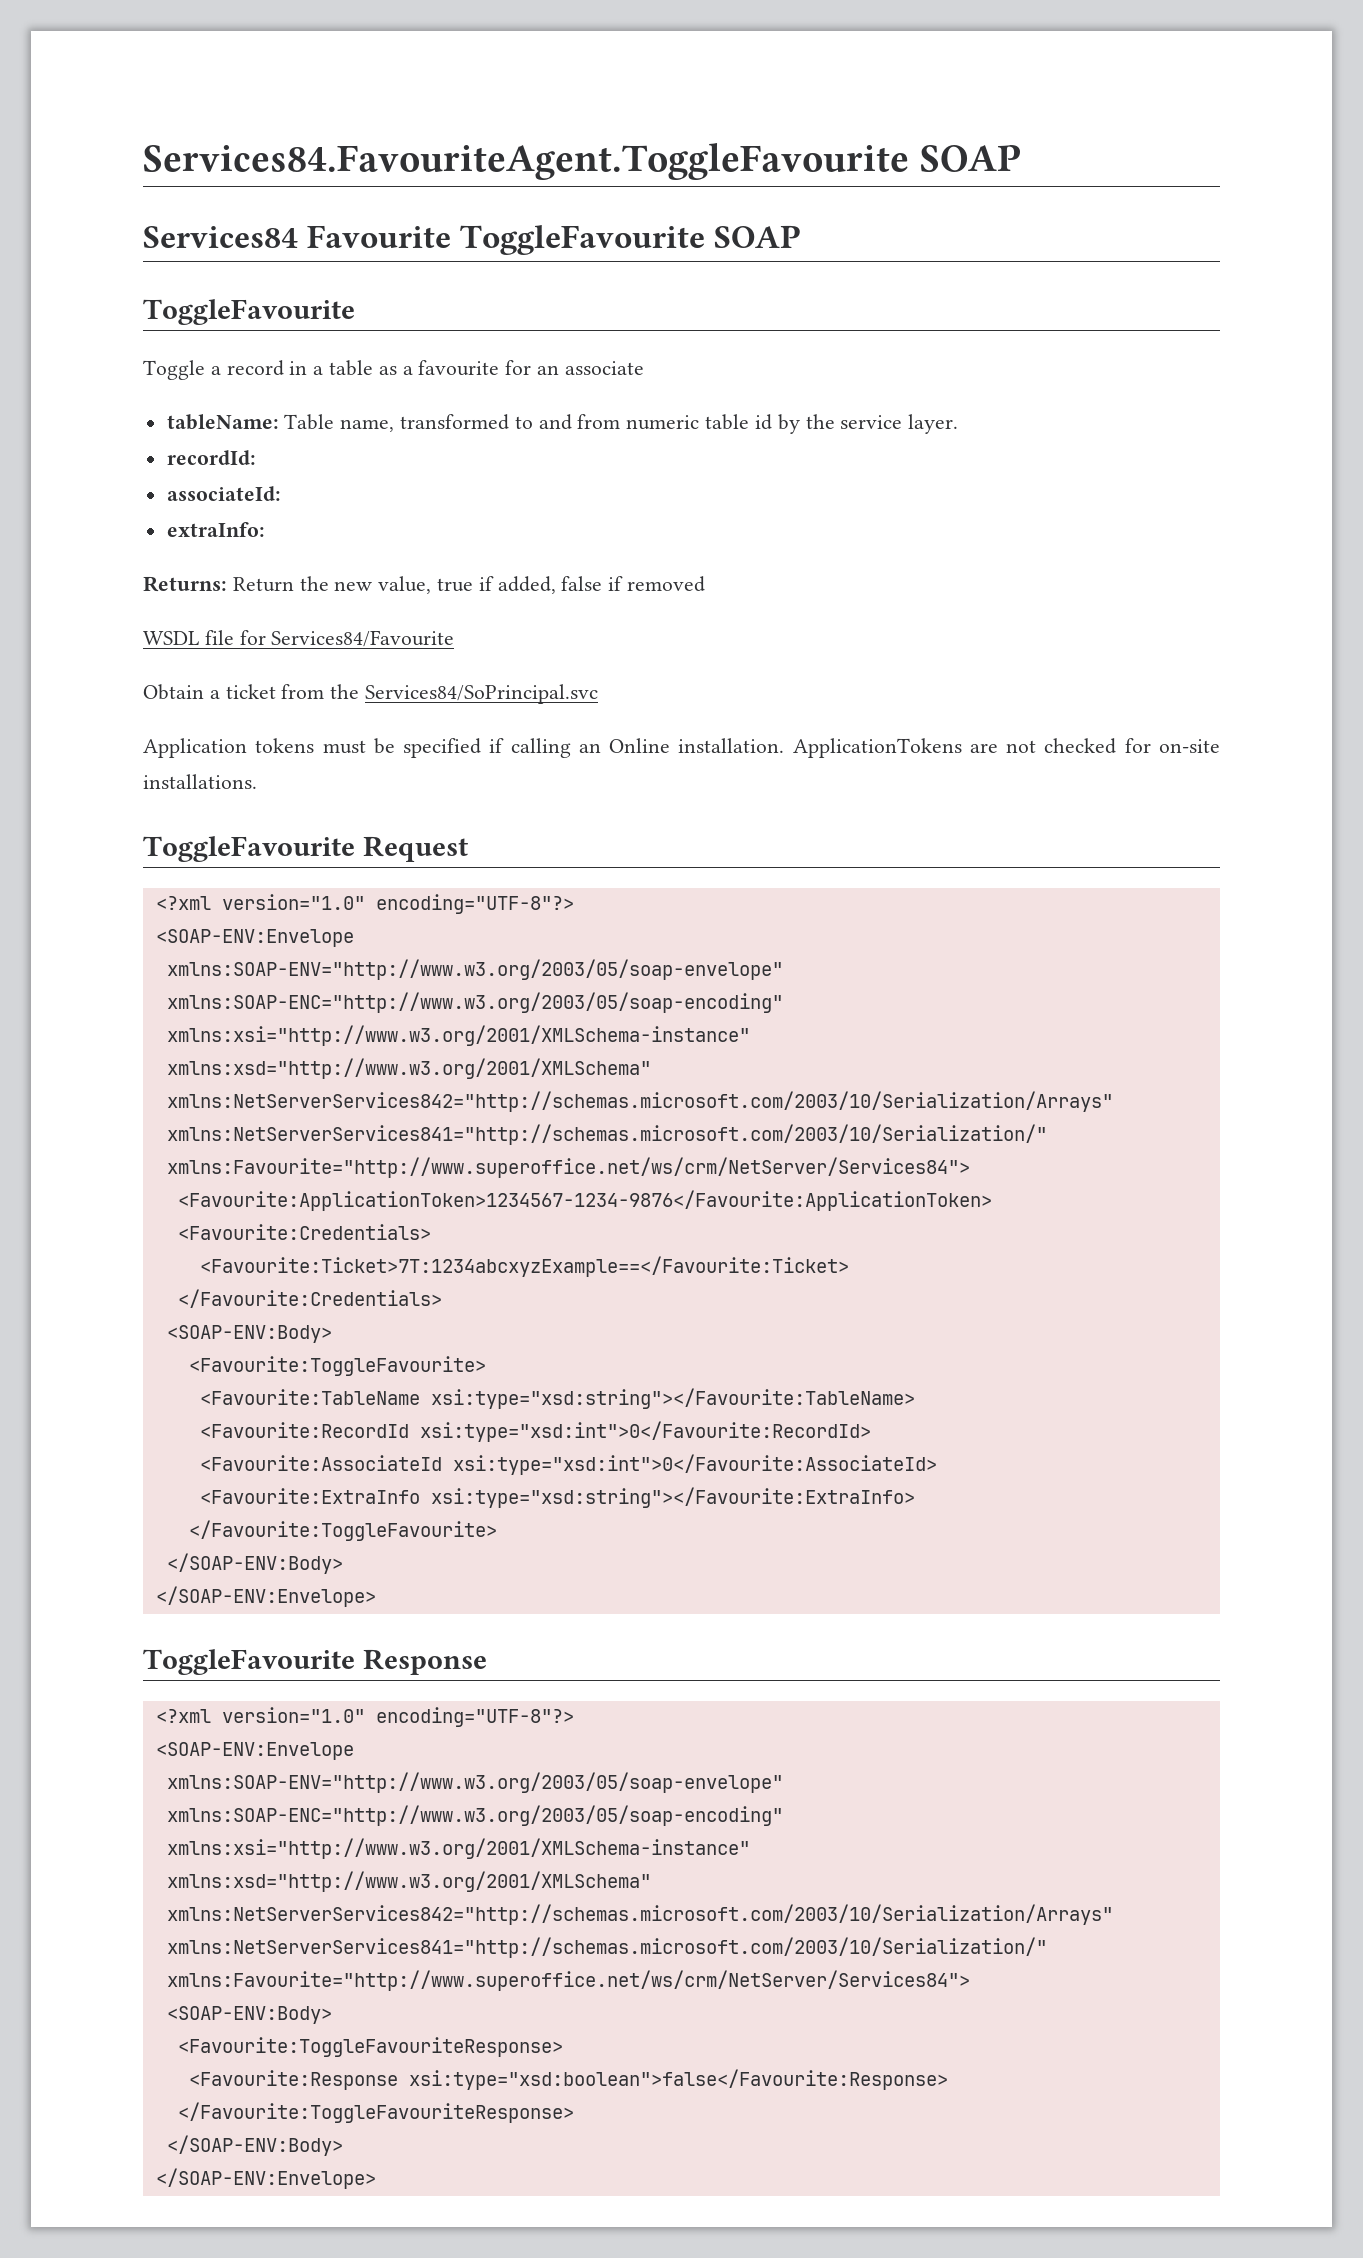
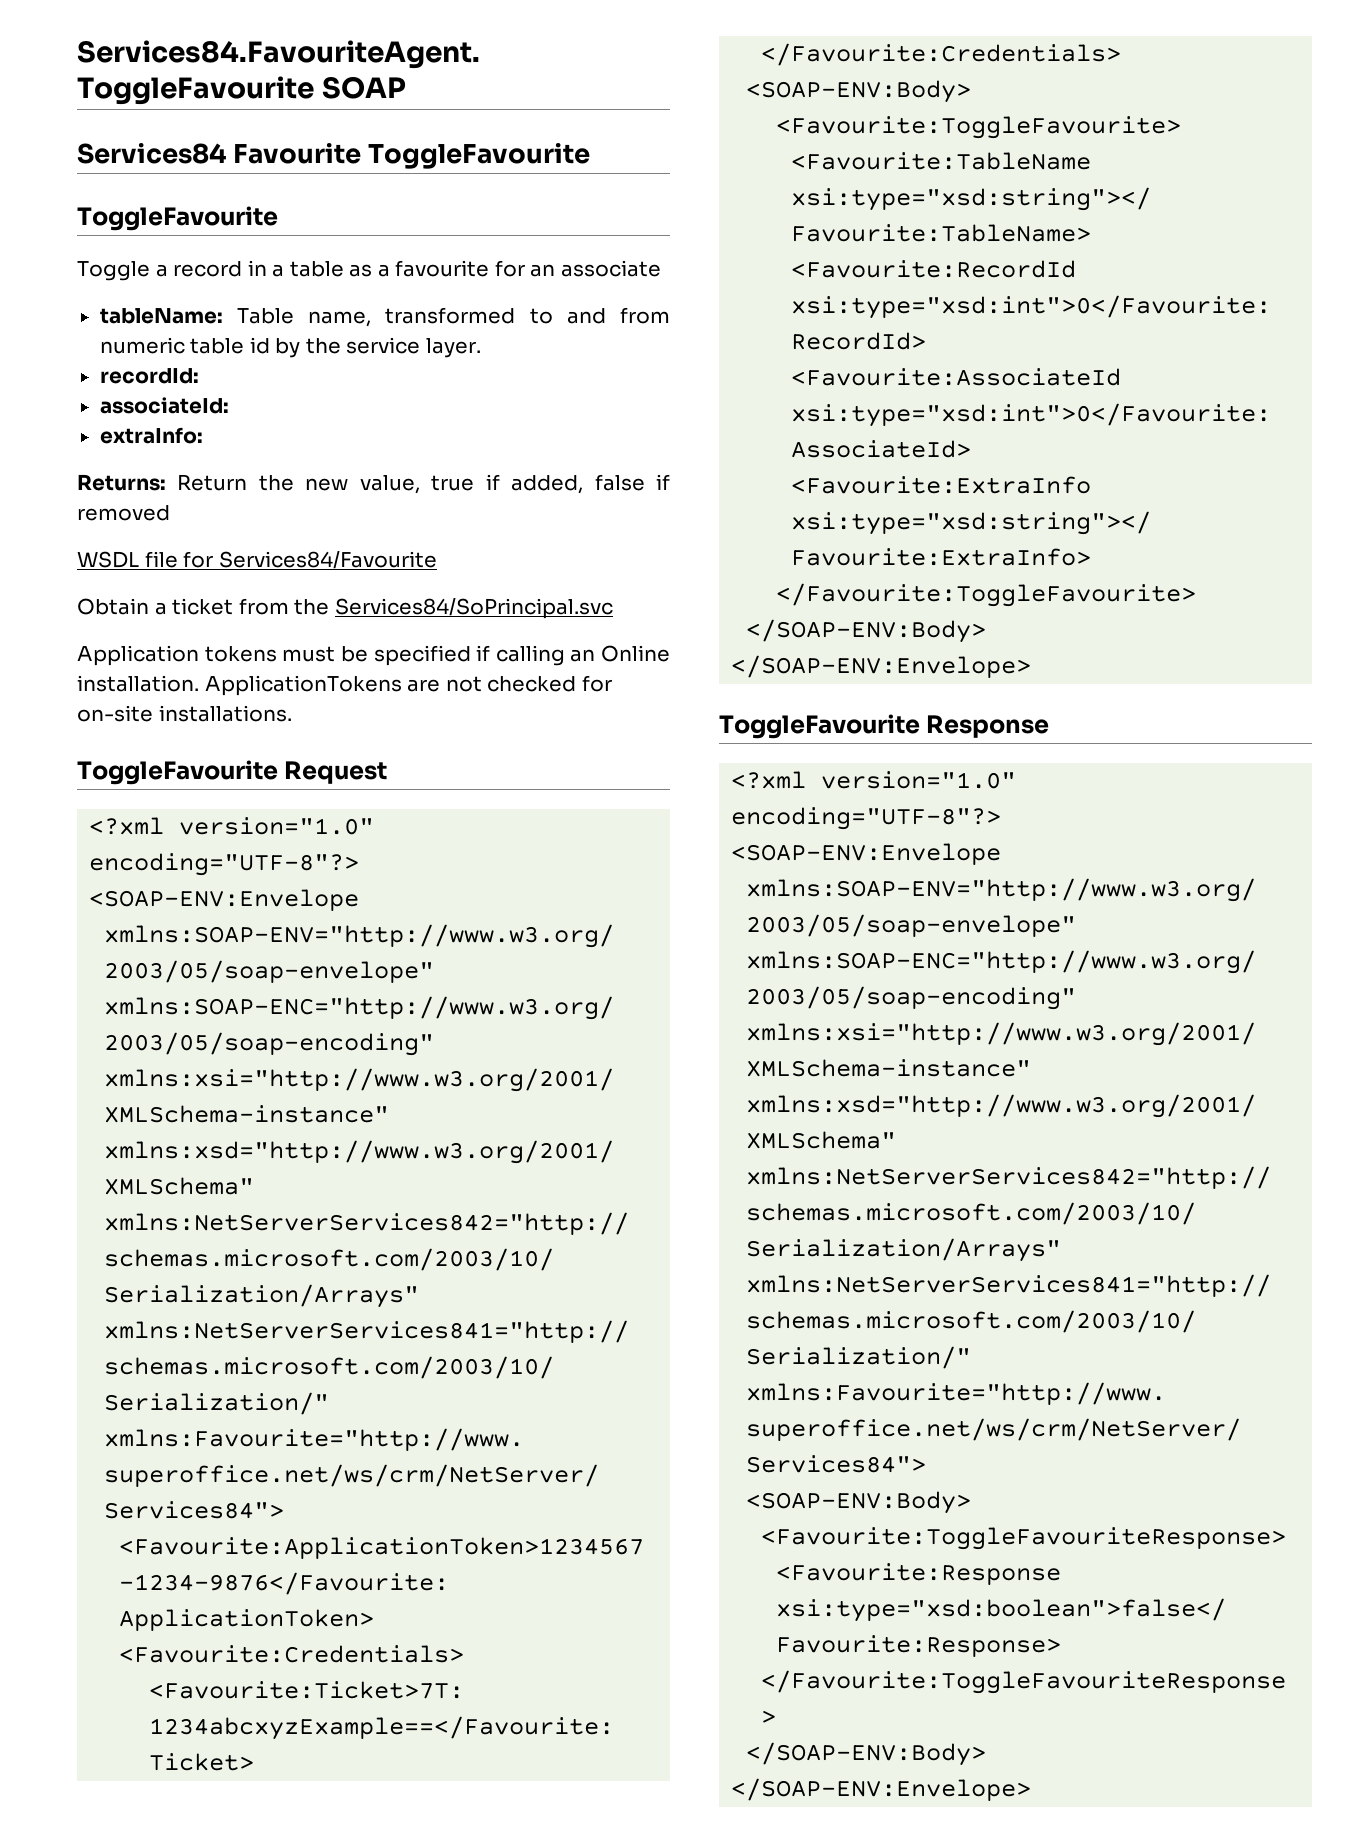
[714,225,802,248] SOAP -> (591, 156) none

